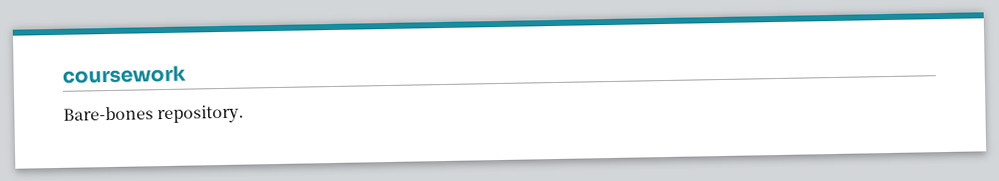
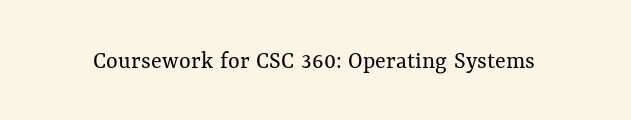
[62,65,186,84] [63,104,245,125] coursework // Bare-bones repository. -> [93,51,536,74] Coursework for CSC 360: Operating Systems

